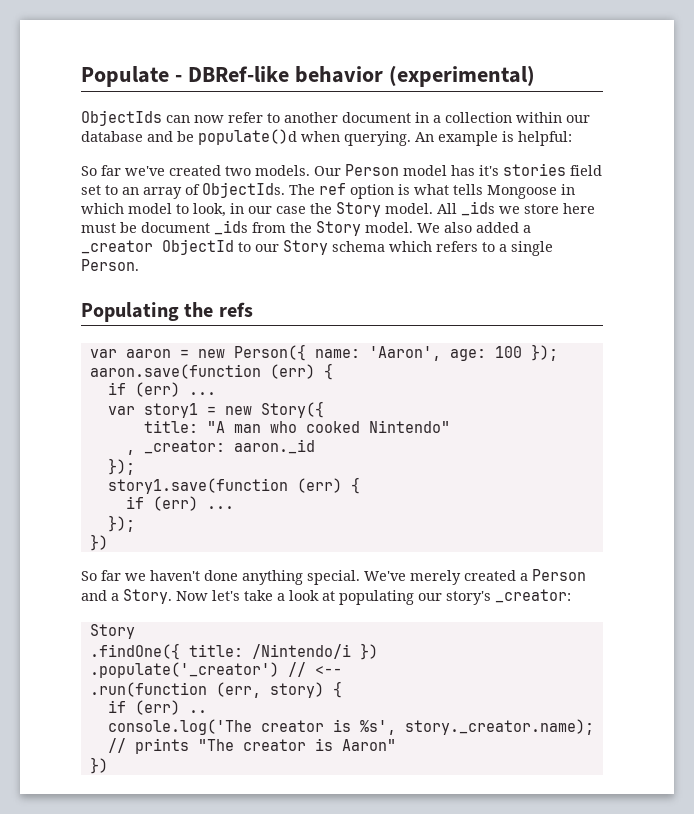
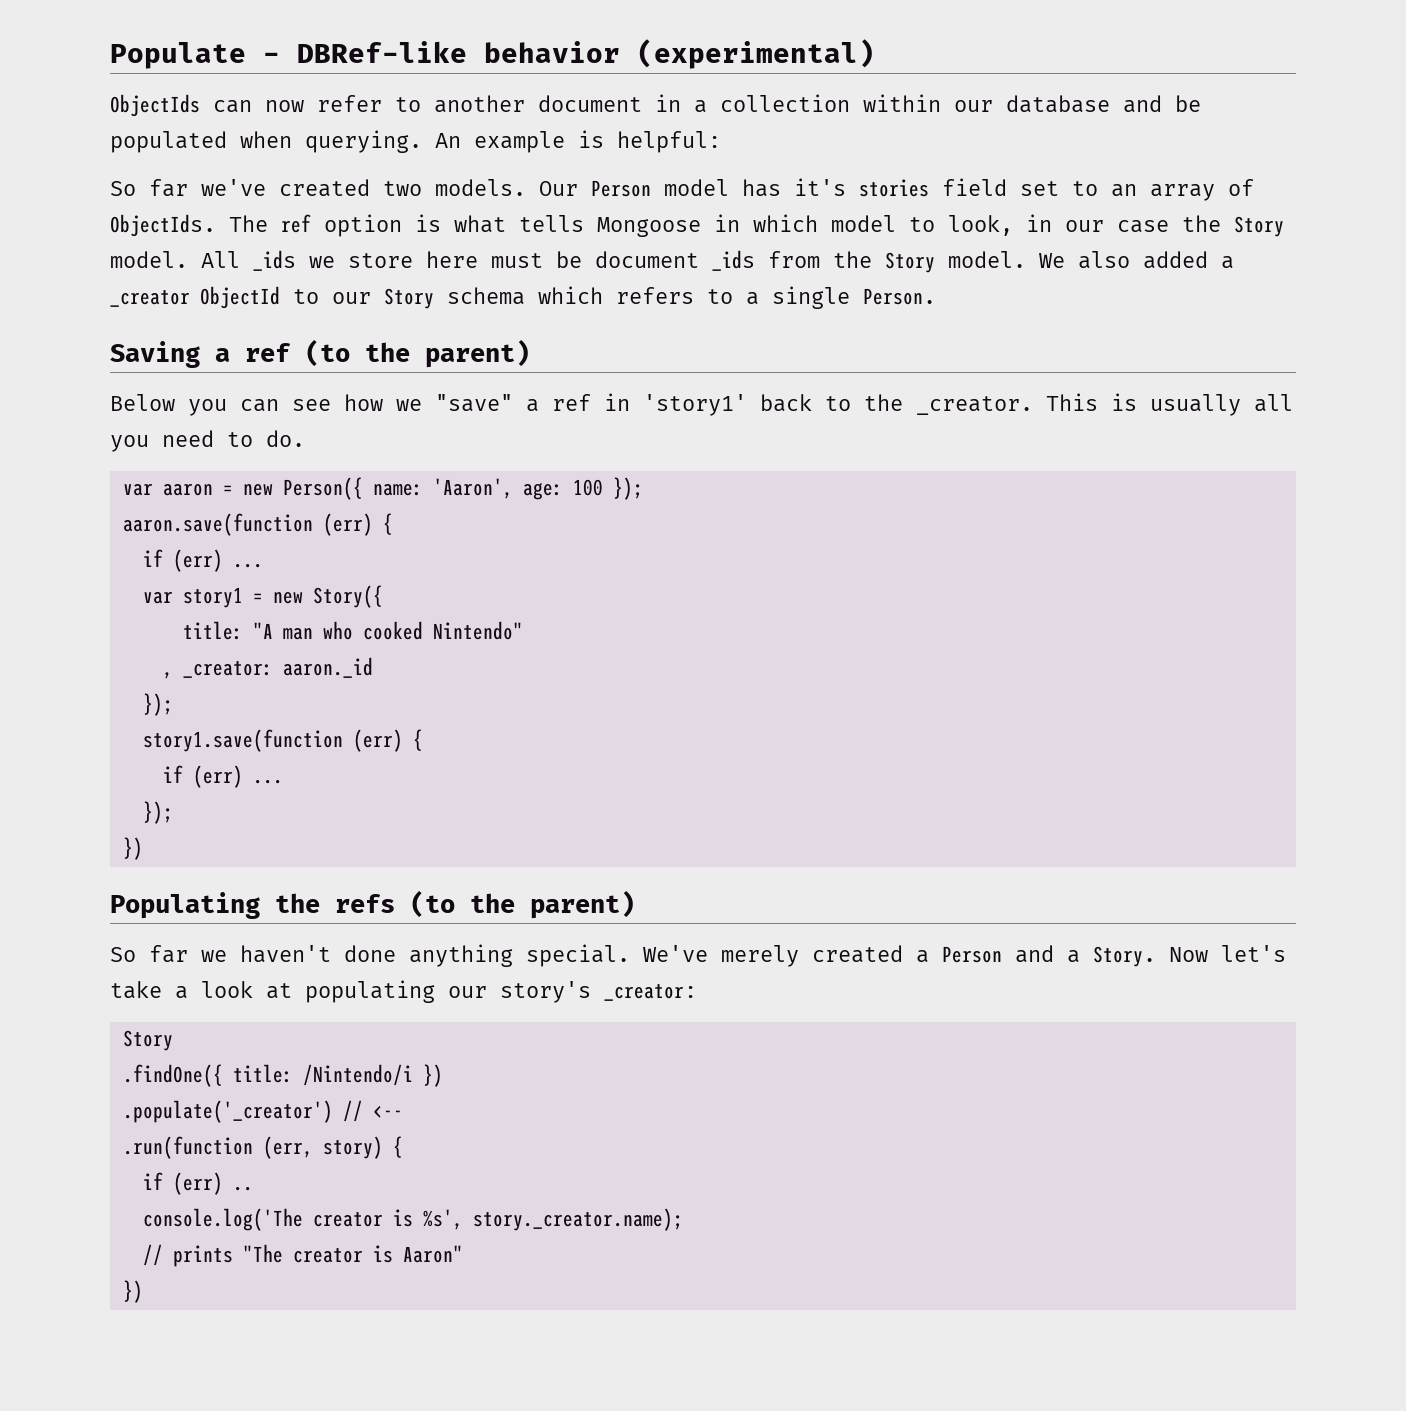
[198,129,297,145] populate()d -> [110,131,227,153] populated
[81,302,253,322] Populating the refs -> [110,340,530,368] [110,393,1293,416] [110,430,305,452] Saving a ref (to the parent) // Below you can see how we "save" a ref in 'story1' back to the _creator. This is usually all you need to do.
(108, 542) none -> [110,891,635,919] // Populating the refs (to the parent)

